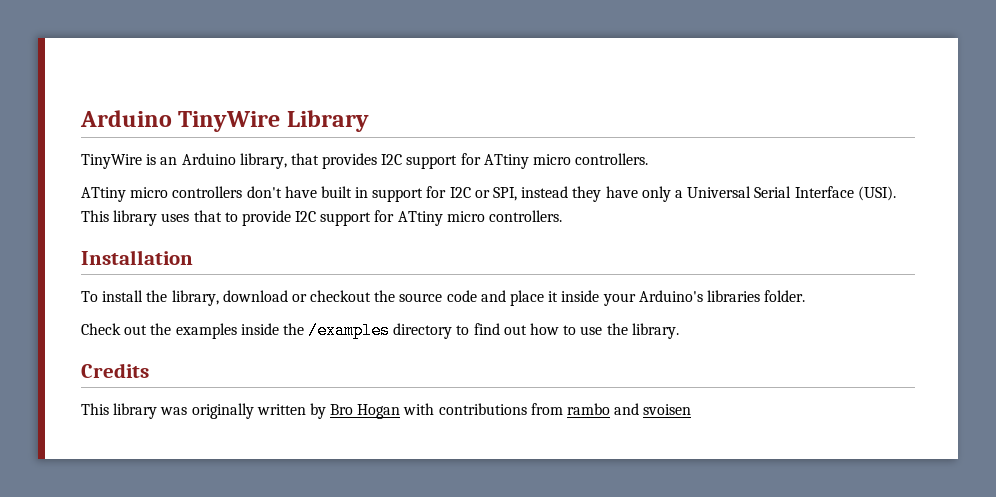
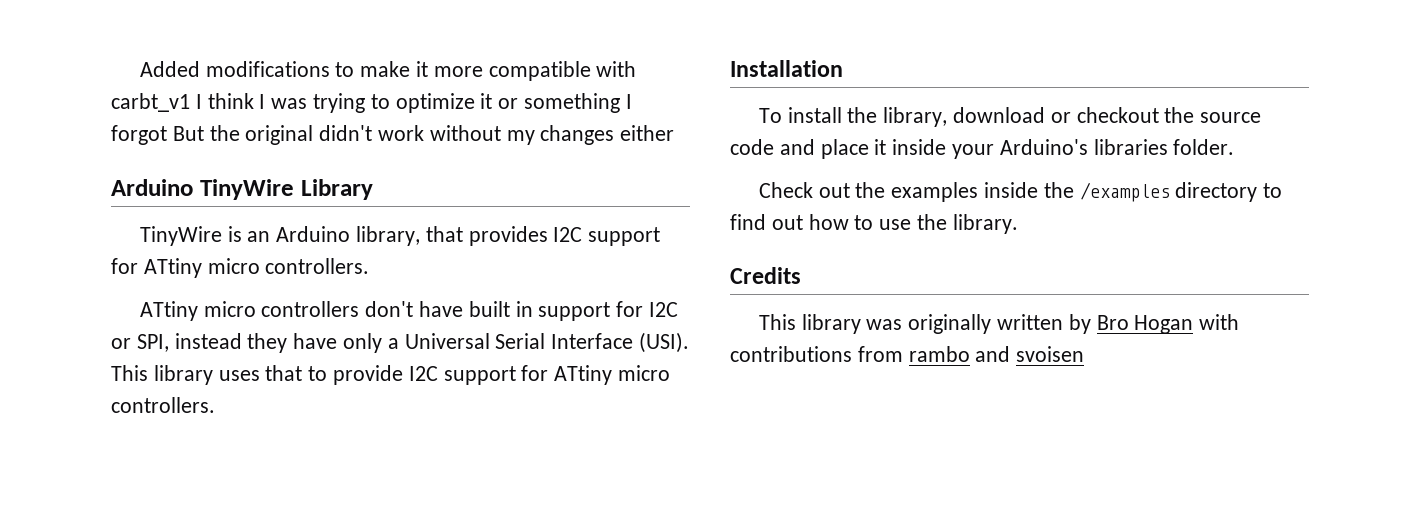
(80, 118) none -> [139,61,637,81] [111,93,632,113] [111,125,675,145] Added modifications to make it more compatible with carbt_v1 I think I was trying to optimize it or something I forgot But the original didn't work without my changes either //

